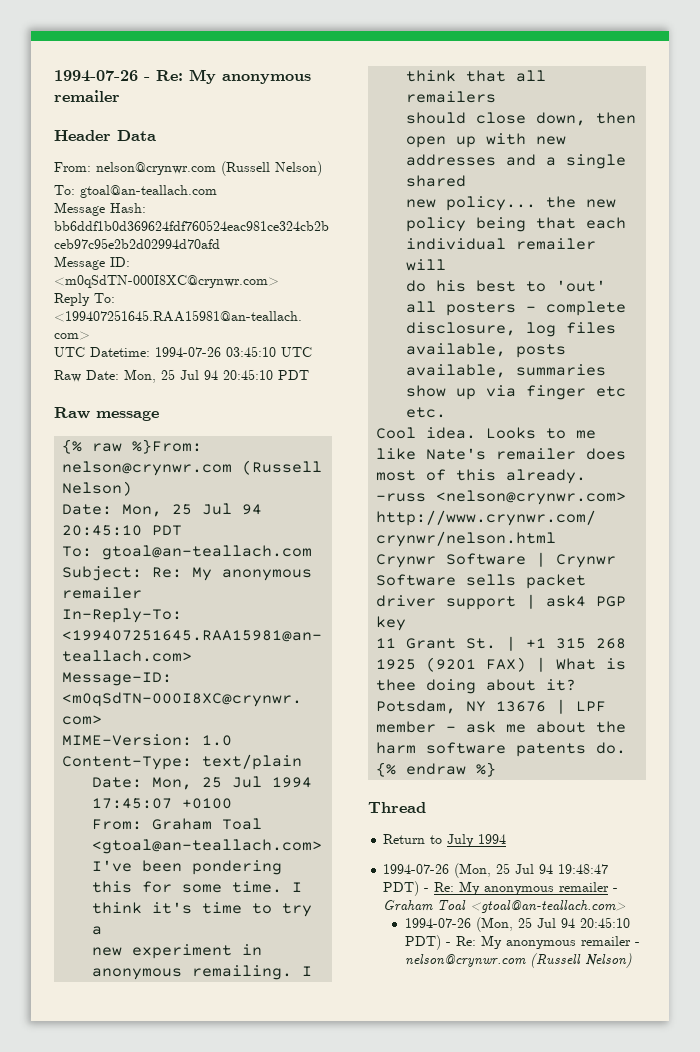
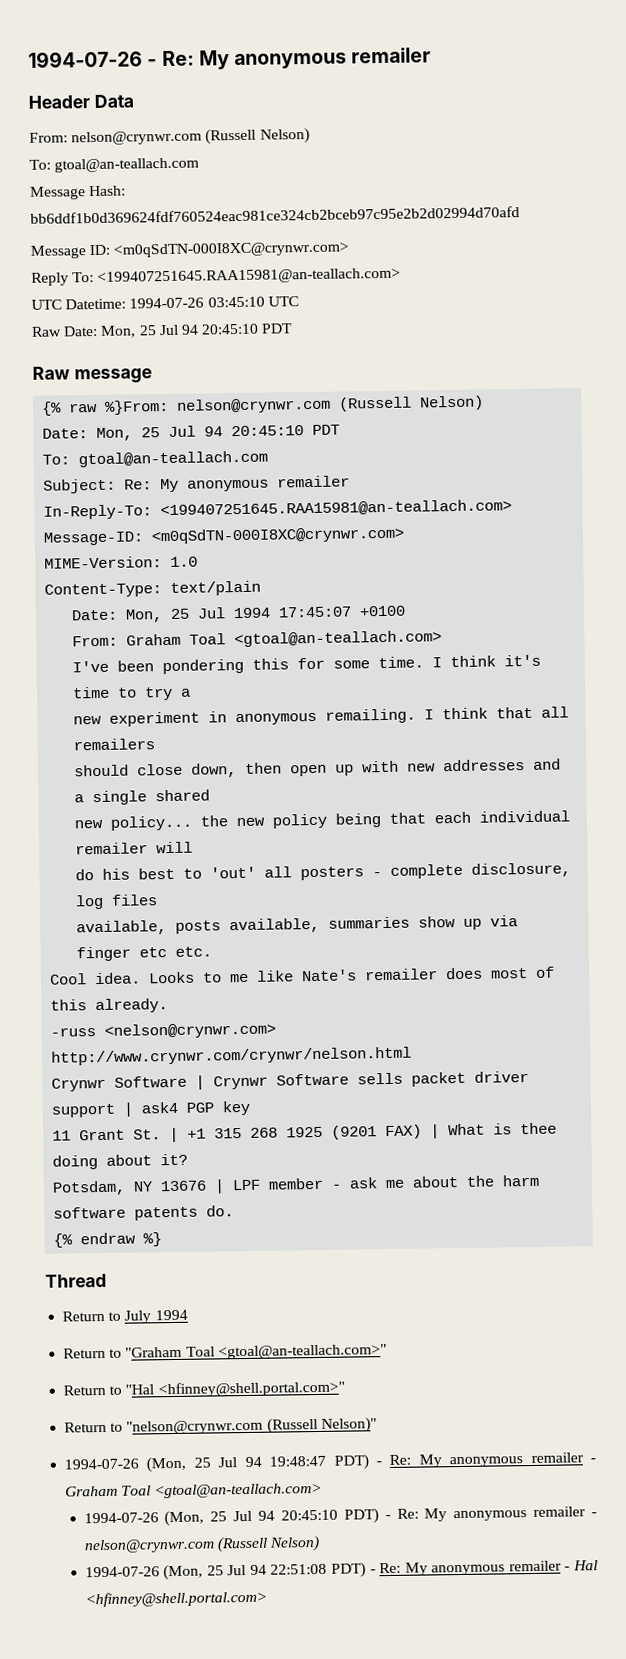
(507, 839) none -> [63,1344,387,1360] [63,1380,345,1398] [64,1417,377,1435] // Return to "Graham Toal <gtoal@an-teallach.com>" // Return to "Hal <hfinney@shell.portal.com>" // Return to "nelson@crynwr.com (Russell Nelson)"
(632, 960) none -> [84,1560,598,1581] [84,1590,267,1608] // 1994-07-26 (Mon, 25 Jul 94 22:51:08 PDT) - Re: My anonymous remailer - Hal <hfinney@shell.portal.com>

